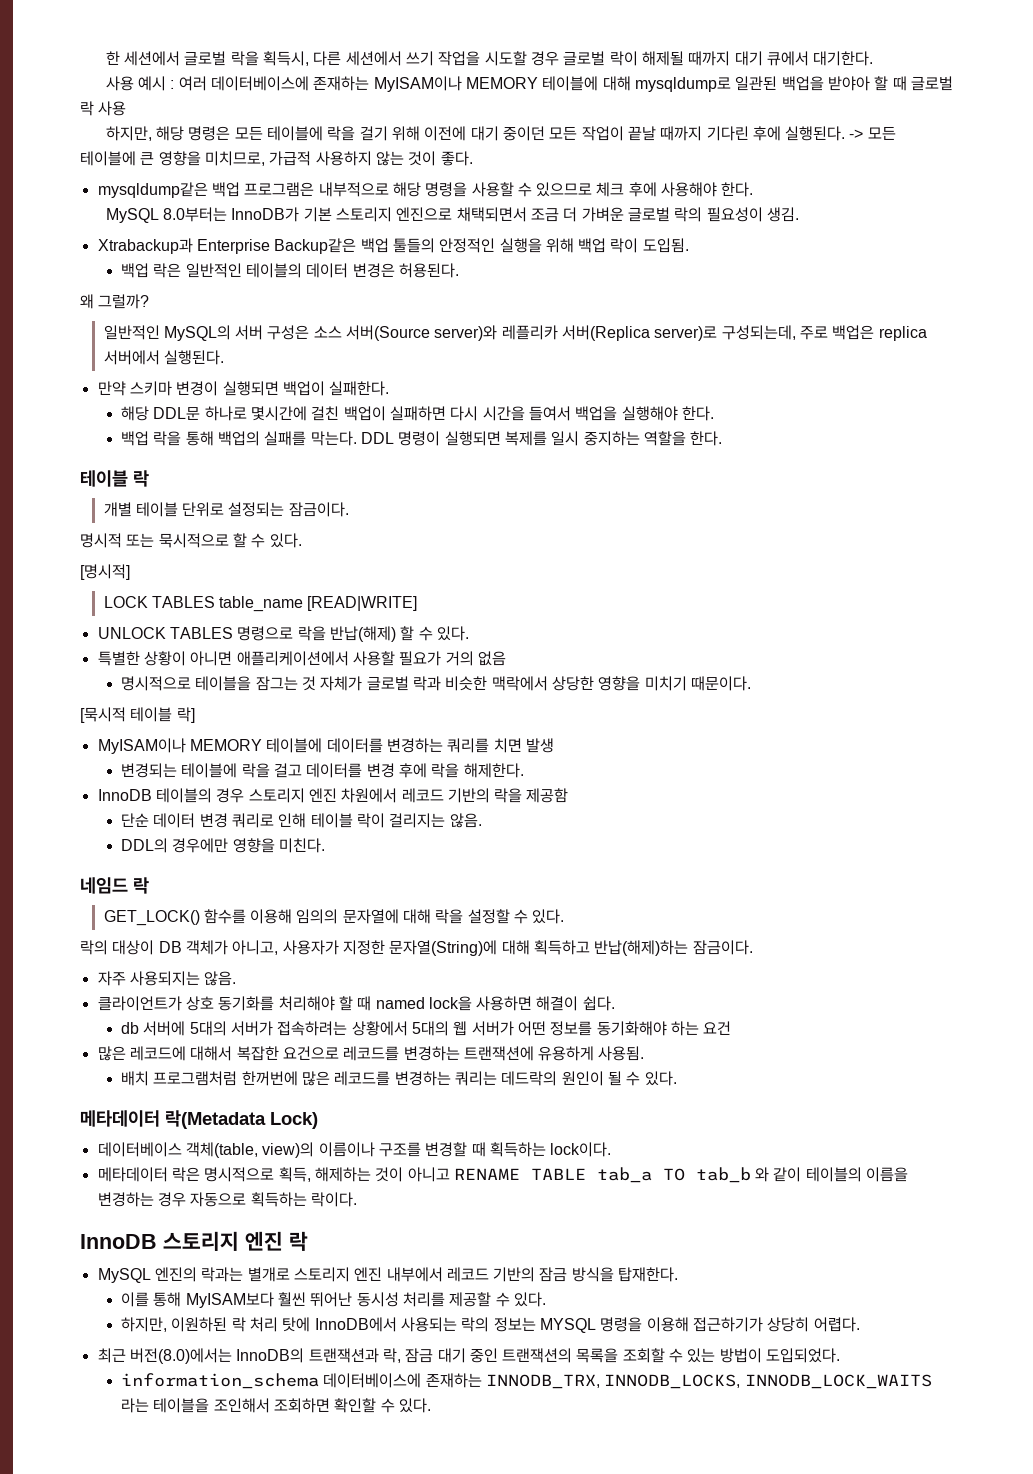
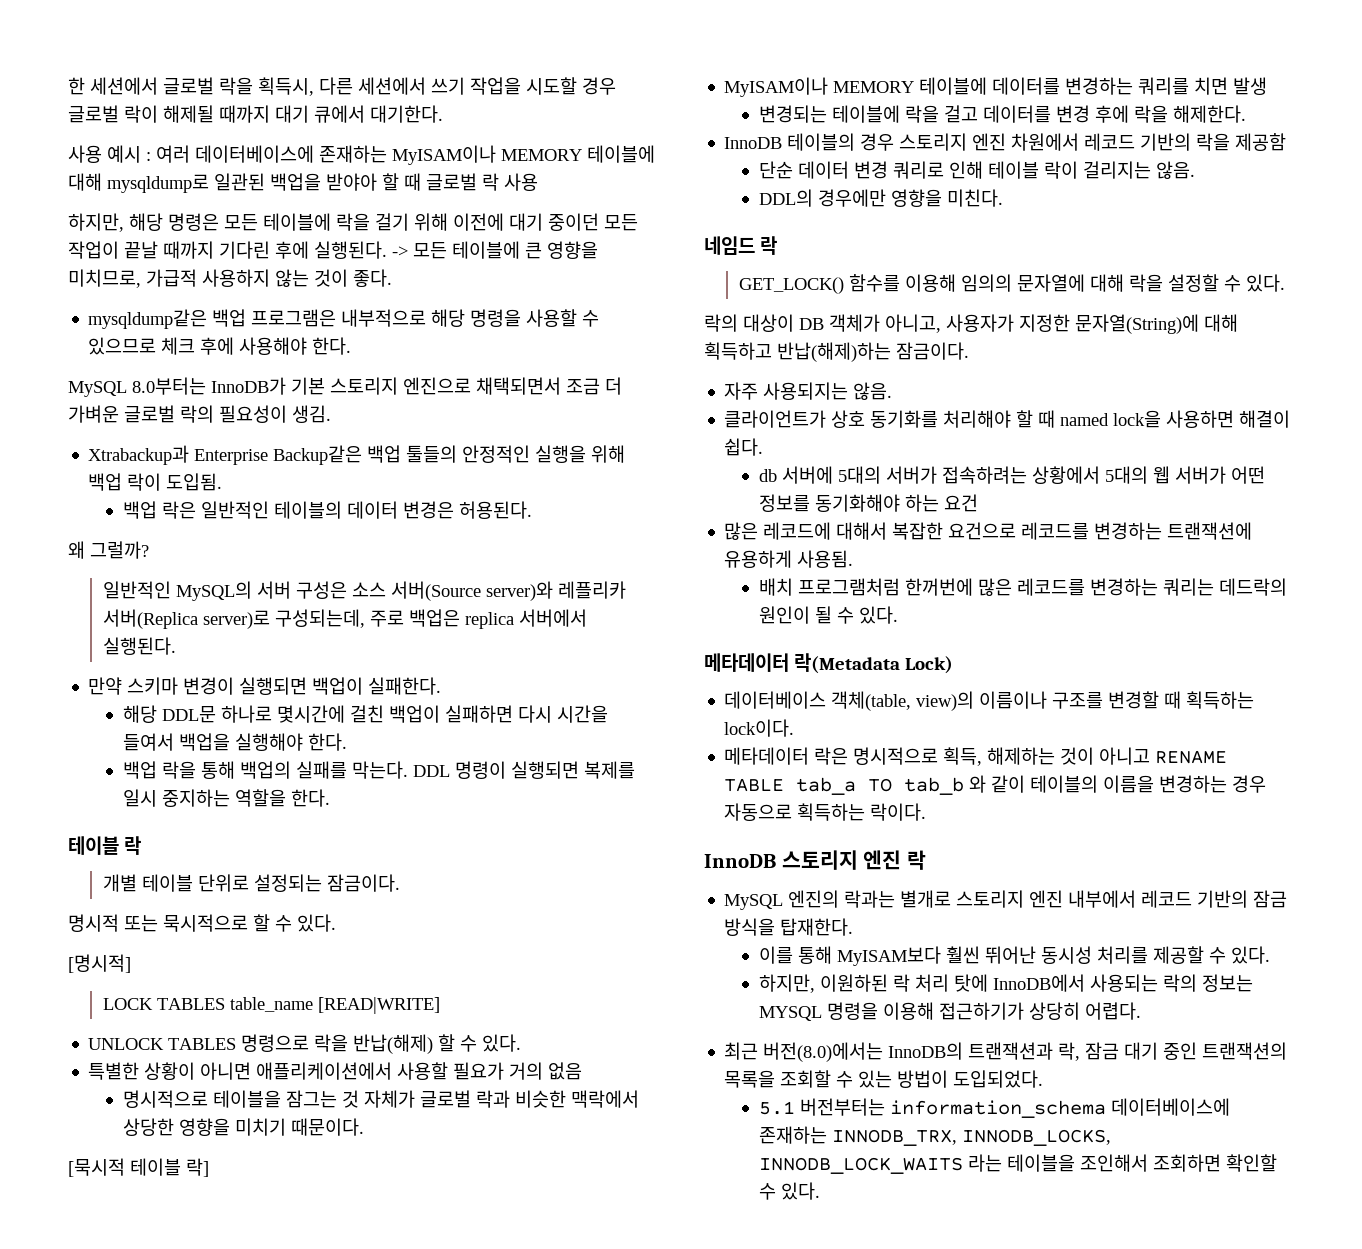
(841, 1355) none -> [758,1098,885,1116] 5.1 버전부터는

